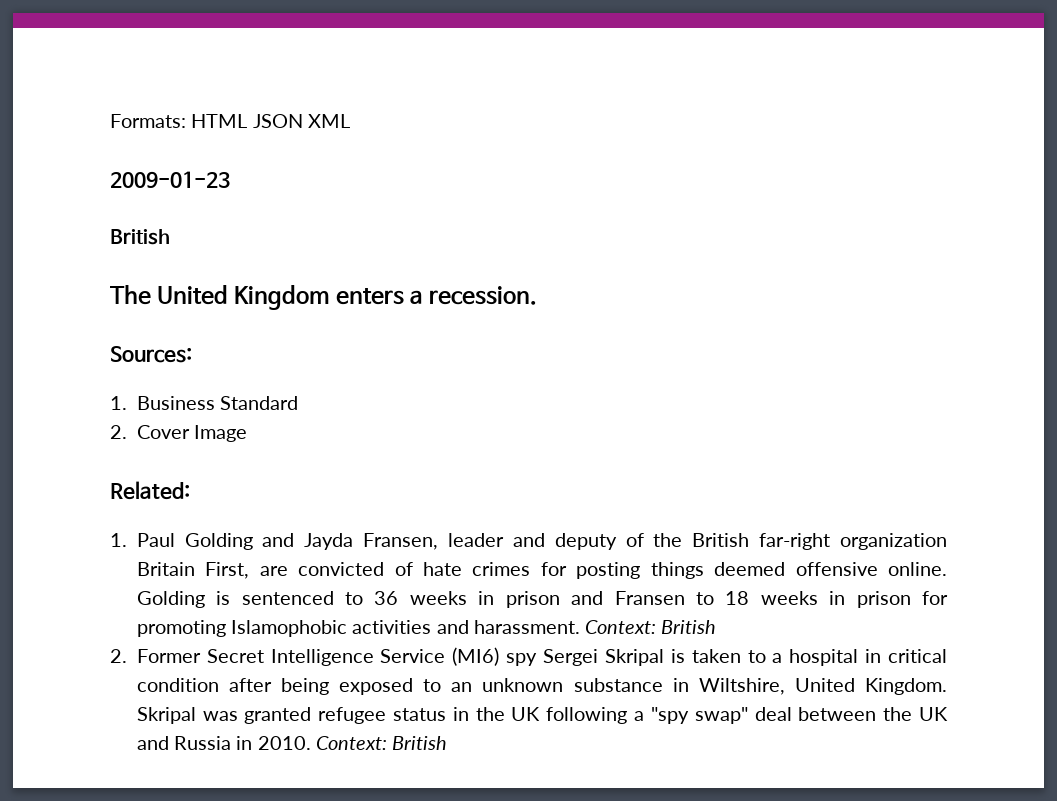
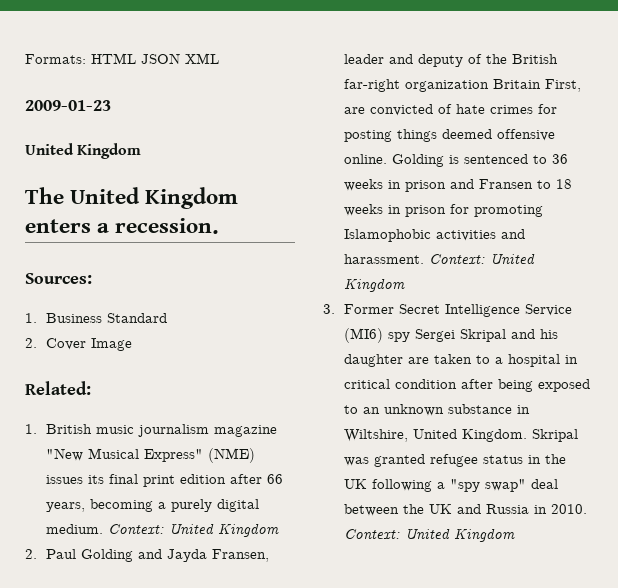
[110,229,170,245] British -> [25,143,142,159] United Kingdom
(127, 540) none -> [46,424,278,437] [46,448,256,463] [46,474,284,487] [46,499,260,512] [46,523,280,537] [25,549,37,559] British music journalism magazine "New Musical Express" (NME) issues its final print edition after 66 years, becoming a purely digital medium. Context: United Kingdom // 2.
[661,620,717,634] [110,649,127,663] British // 2. -> [490,253,536,265] [344,278,406,292] [323,304,335,314] United Kingdom // 3.
[670,649,685,663] is -> [511,329,559,339] [344,354,430,367] and his daughter are
[392,736,448,750] British -> [405,528,516,542] United Kingdom

